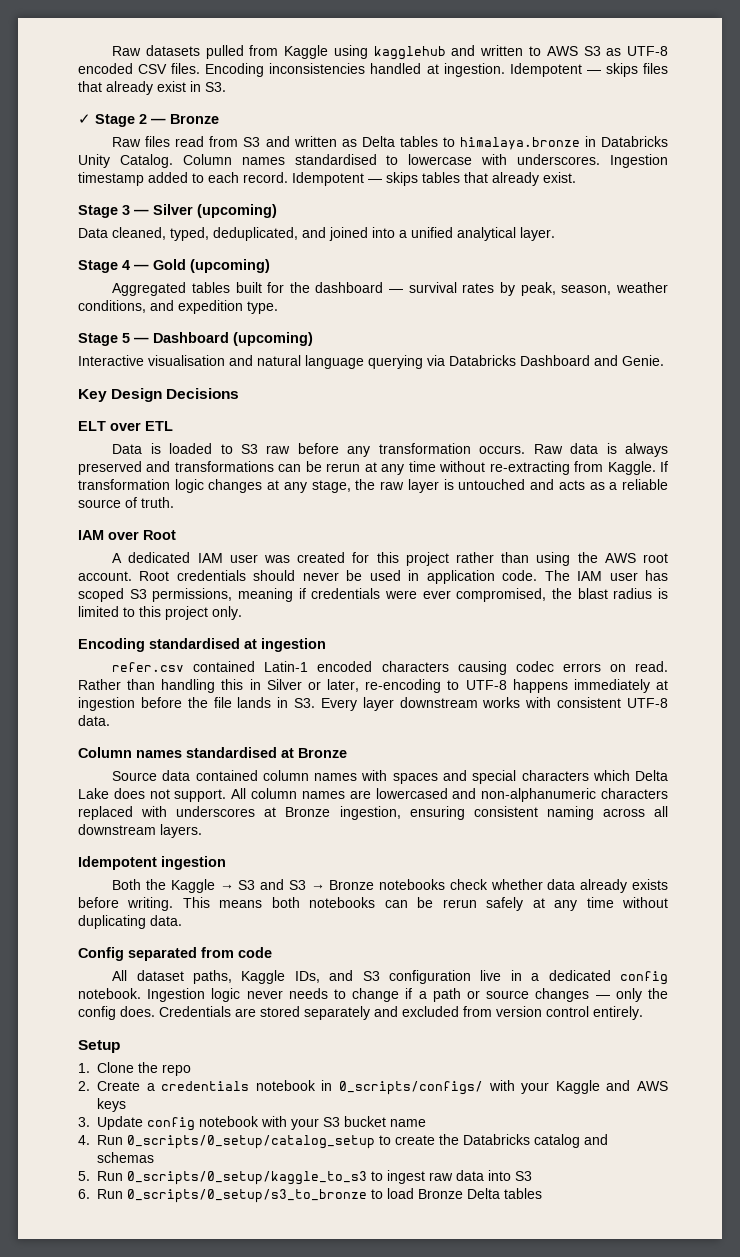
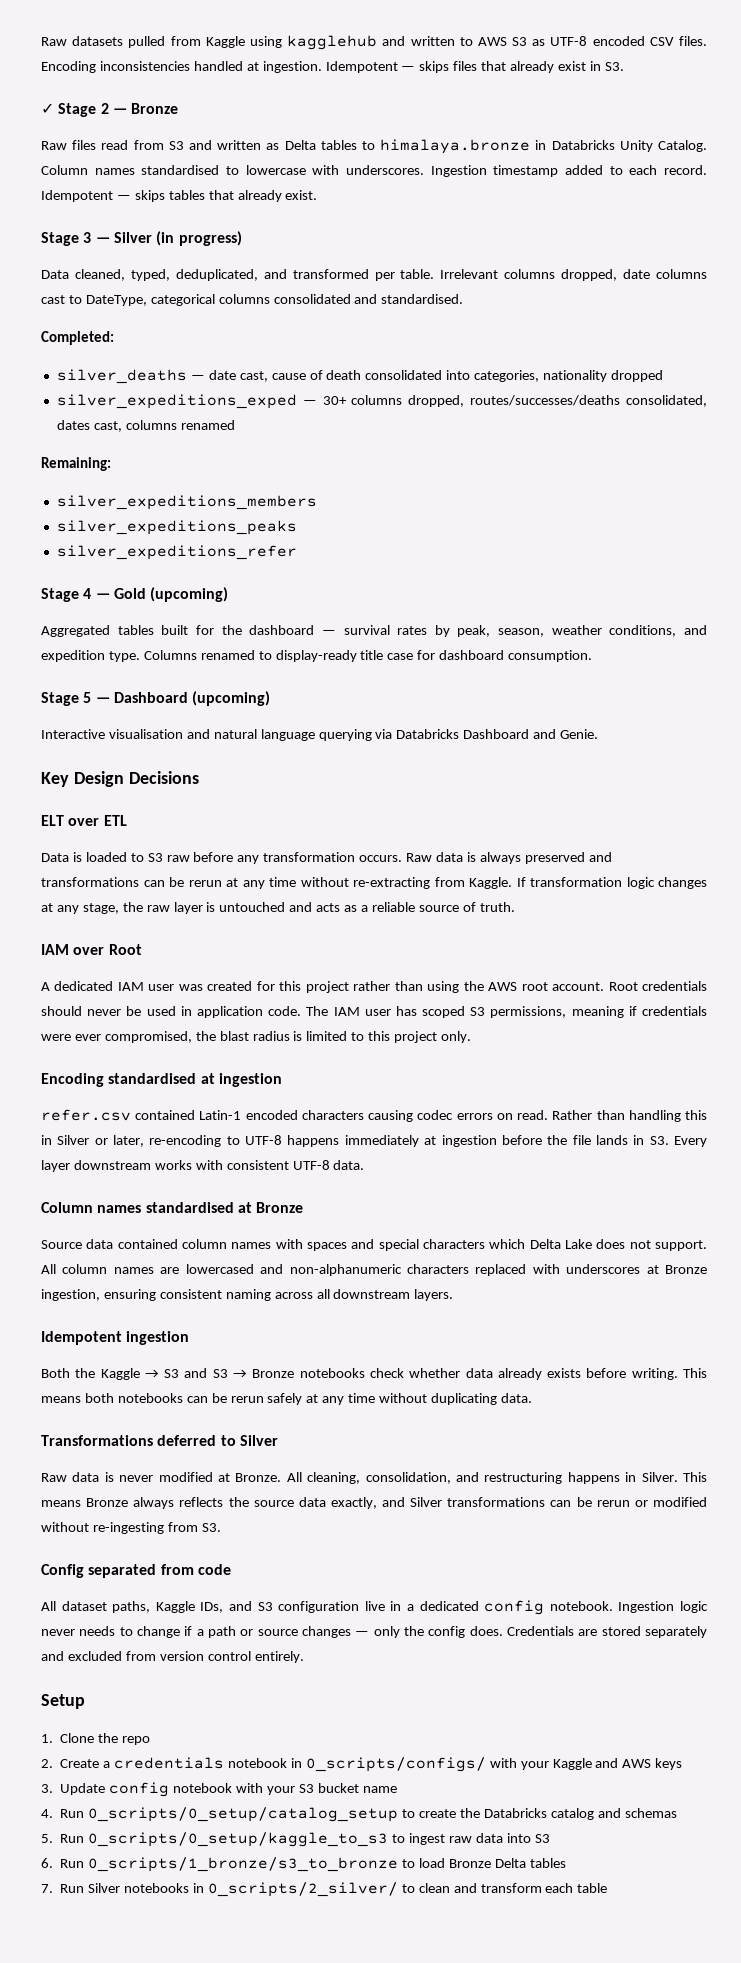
[197,204,277,218] (upcoming) -> [156,231,242,246] (in progress)
[329,227,555,241] joined into a unified analytical layer. -> [292,269,707,281] [41,294,464,306] [41,331,114,345] [56,369,664,384] [56,394,707,409] [56,420,235,432] [41,457,111,471] [56,495,317,510] [56,520,297,535] [56,545,297,560] transformed per table. Irrelevant columns dropped, date columns cast to DateType, categorical columns consolidated and standardised. // Completed: // silver_deaths — date cast, cause of death consolidated into categories, nationality dropped // silver_expeditions_exped — 30+ columns dropped, routes/successes/deaths consolidated, dates cast, columns renamed // Remaining: // silver_expeditions_members // silver_expeditions_peaks // silver_expeditions_refer
(278, 307) none -> [143,650,593,662] Columns renamed to display-ready title case for dashboard consumption.
(182, 920) none -> [41,1435,278,1446] [41,1472,707,1484] [41,1497,707,1509] [41,1522,221,1534] // Transformations deferred to Silver // Raw data is never modified at Bronze. All cleaning, consolidation, and restructuring happens in Silver. This means Bronze always reflects the source data exactly, and Silver transformations can be rerun or modified without re-ingesting from S3.
[127,1189,367,1203] 0_scripts/0_setup/s3_to_bronze -> [88,1857,399,1872] 0_scripts/1_bronze/s3_to_bronze
(542, 1193) none -> [41,1882,608,1897] // 7. Run Silver notebooks in 0_scripts/2_silver/ to clean and transform each table

